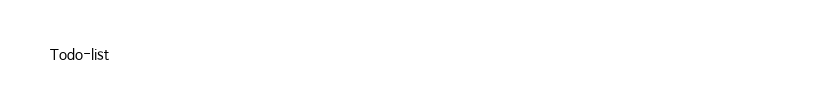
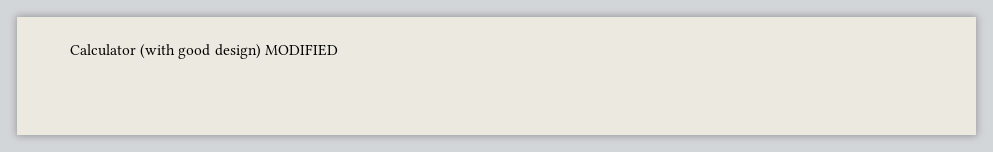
[50,48,109,61] Todo-list -> [70,44,338,59] Calculator (with good design) MODIFIED

